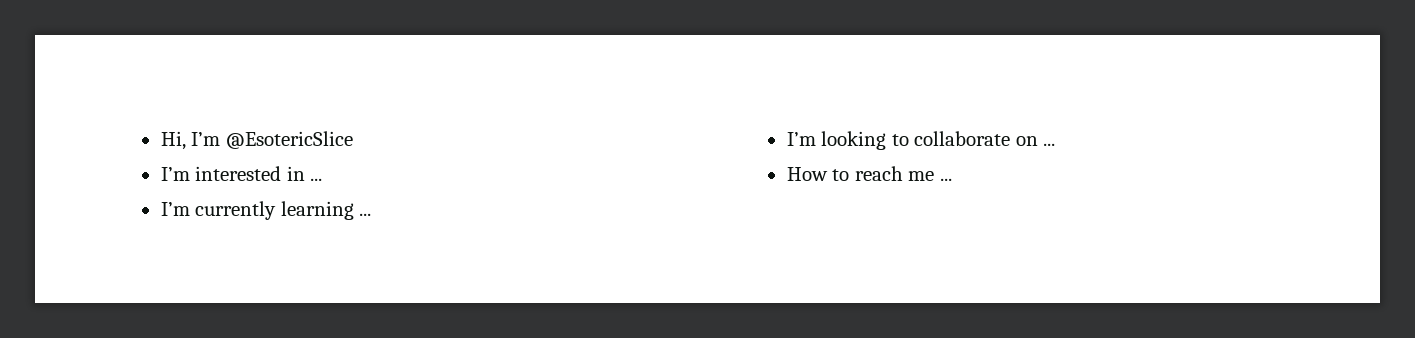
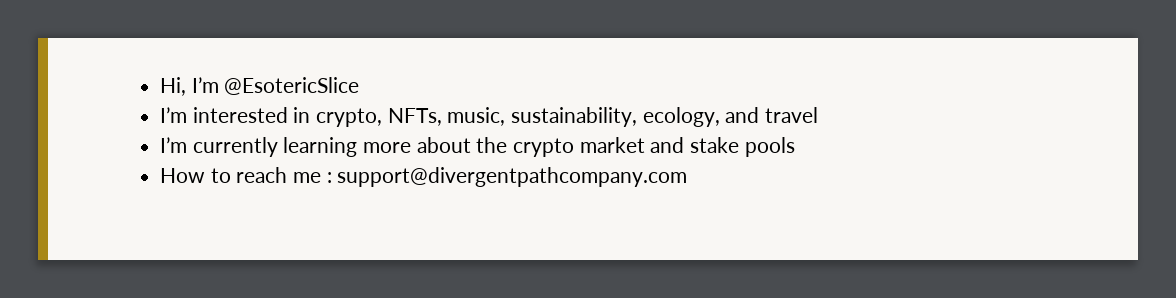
[310,178,323,181] [160,201,372,220] [786,131,1056,150] ... // I’m currently learning ... // I’m looking to collaborate on ... -> [316,107,819,127] [160,137,795,157] crypto, NFTs, music, sustainability, ecology, and travel // I’m currently learning more about the crypto market and stake pools
[939,178,952,181] ... -> [326,167,688,187] : support@divergentpathcompany.com

